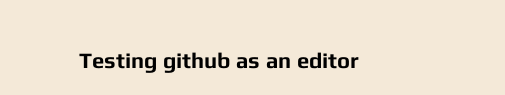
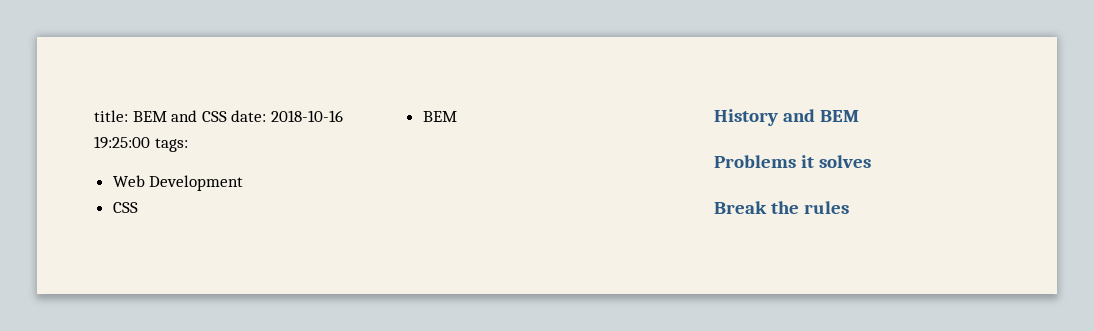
[79,52,359,73] Testing github as an editor -> [94,110,343,122] [94,136,188,152] [112,175,244,191] [112,202,138,213] [422,111,457,122] [714,109,860,126] [714,155,872,168] [714,201,850,214] title: BEM and CSS date: 2018-10-16 19:25:00 tags: // Web Development // CSS // BEM // History and BEM // Problems it solves // Break the rules

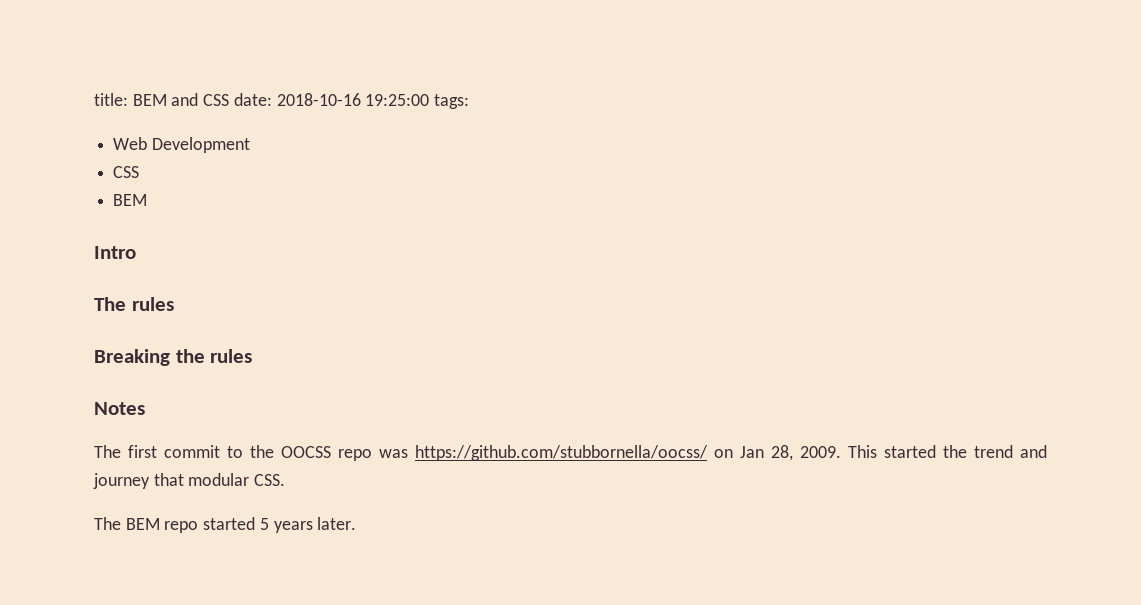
[714,109,860,126] [714,155,872,168] [714,201,850,214] History and BEM // Problems it solves // Break the rules -> [94,246,136,259] [94,297,174,311] [94,349,253,366] [94,402,145,415] [94,445,1047,461] [93,473,286,489] [94,517,357,533] Intro // The rules // Breaking the rules // Notes // The first commit to the OOCSS repo was https://github.com/stubbornella/oocss/ on Jan 28, 2009. This started the trend and journey that modular CSS. // The BEM repo started 5 years later.

